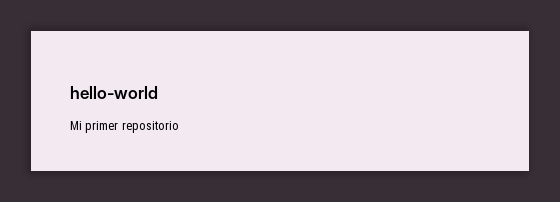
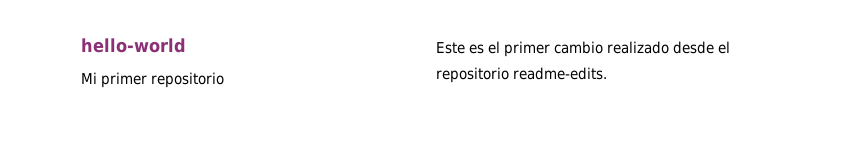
(179, 127) none -> [436,41,731,57] [436,67,608,83] // Este es el primer cambio realizado desde el repositorio readme-edits.

